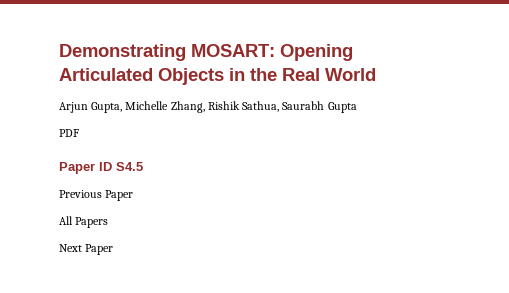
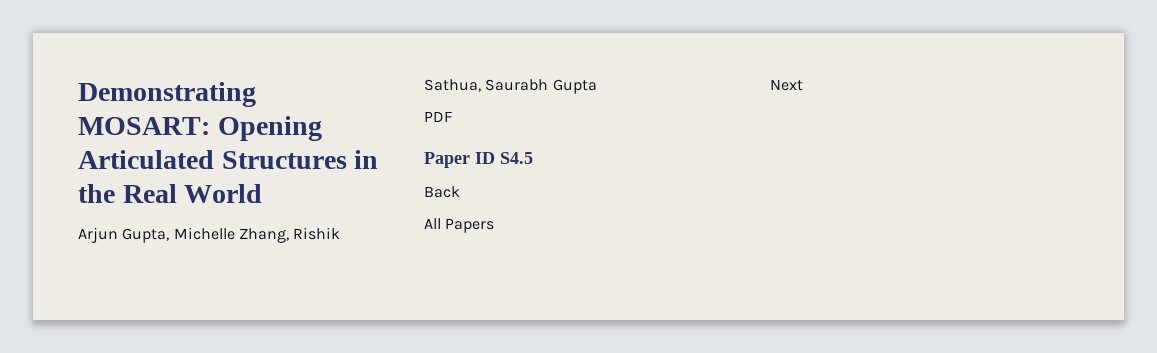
[158,68,224,85] Objects -> [221,151,347,169] Structures
[59,190,134,201] Previous Paper -> [424,186,460,198] Back
[85,244,114,255] Paper -> (803, 85) none

